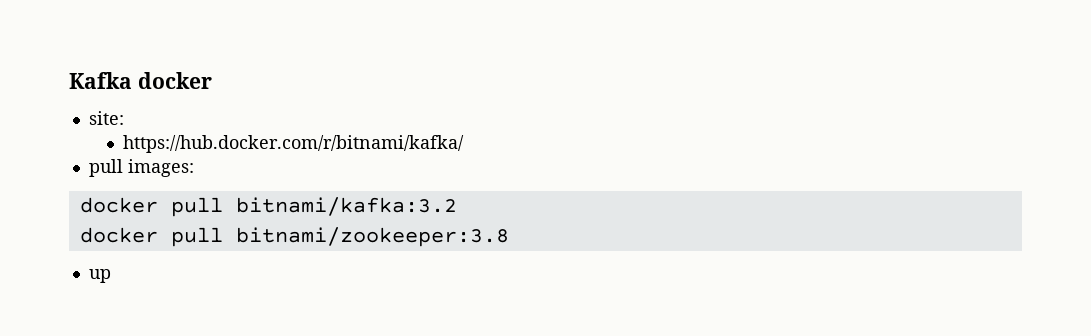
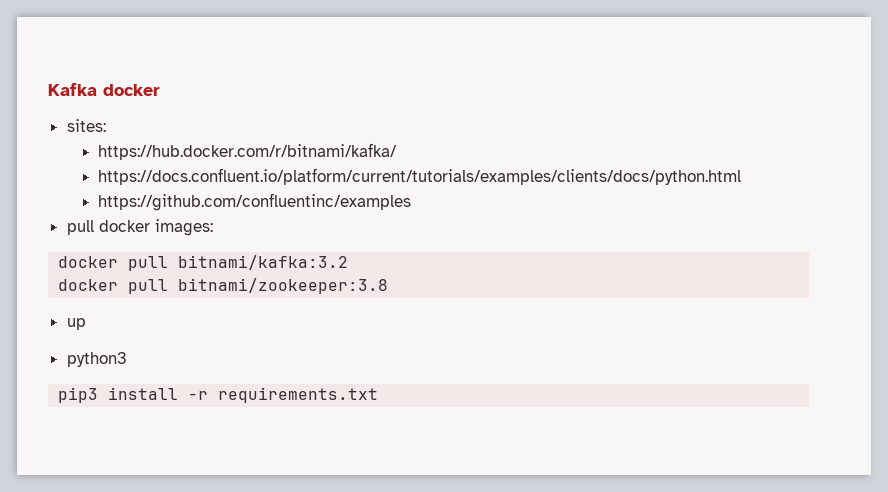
[88,111,124,125] site: -> [66,119,106,132] sites:
[88,159,123,177] // pull -> [98,168,742,185] [98,193,412,211] [66,220,150,235] // https://docs.confluent.io/platform/current/tutorials/examples/clients/docs/python.html // https://github.com/confluentinc/examples // pull docker
(111, 276) none -> [66,352,127,367] [58,387,379,403] // python3 // pip3 install -r requirements.txt

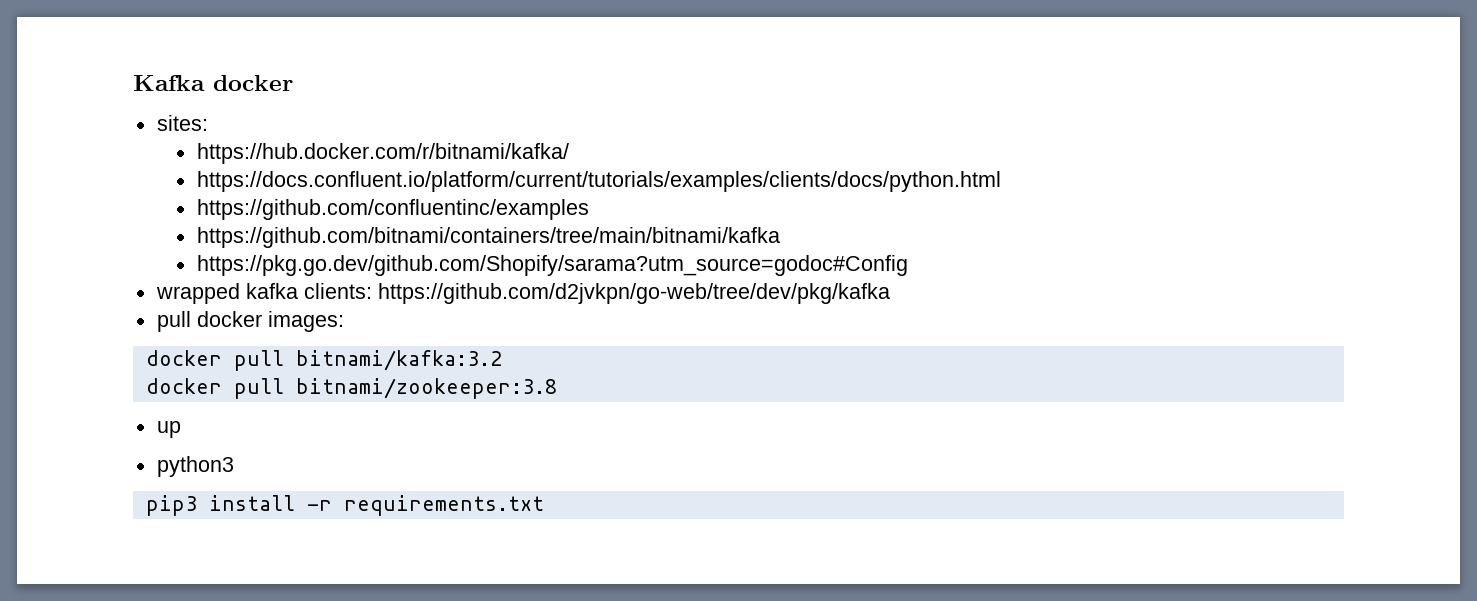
(412, 202) none -> [196,227,780,248] [196,255,908,276] [155,283,890,304] // https://github.com/bitnami/containers/tree/main/bitnami/kafka // https://pkg.go.dev/github.com/Shopify/sarama?utm_source=godoc#Config // wrapped kafka clients: https://github.com/d2jvkpn/go-web/tree/dev/pkg/kafka

